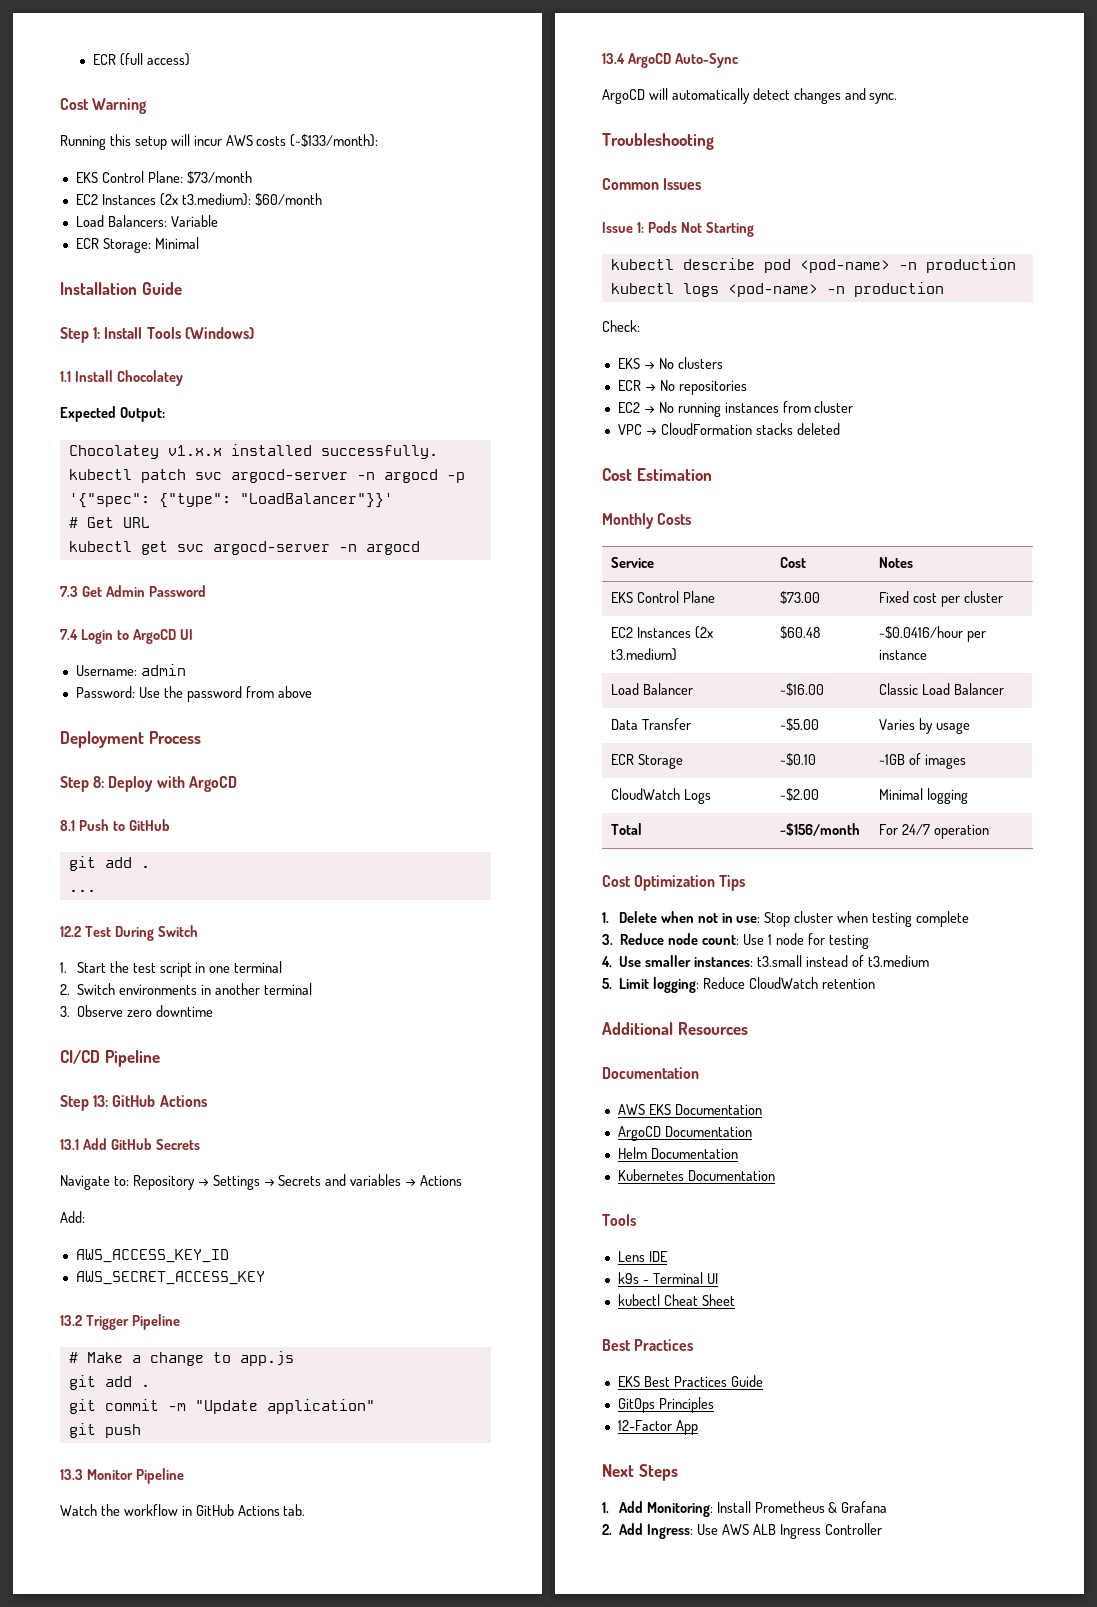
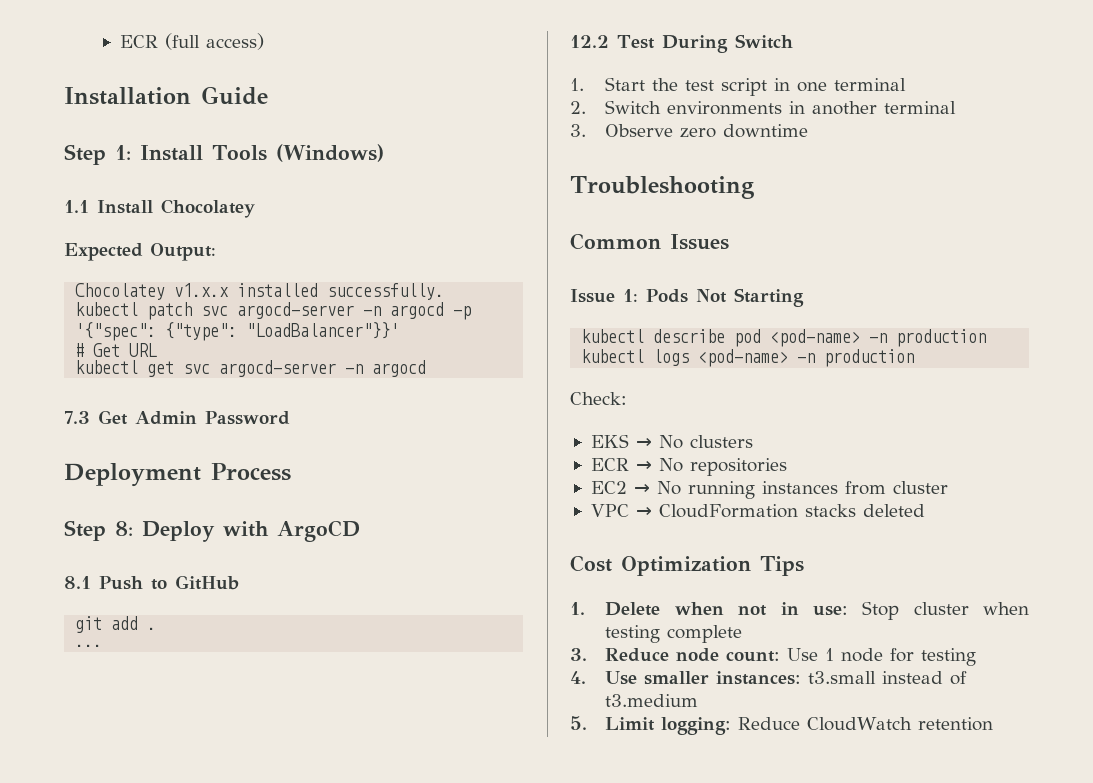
[60,98,148,114] [60,134,379,150] [75,171,252,184] [75,193,322,206] [75,215,218,227] [75,237,199,253] // Cost Warning // Running this setup will incur AWS costs (~$133/month): // EKS Control Plane: $73/month // EC2 Instances (2x t3.medium): $60/month // Load Balancers: Variable // ECR Storage: Minimal -> (265, 41) none
[60,629,193,644] [75,664,186,676] [75,686,312,702] // 7.4 Login to ArgoCD UI // Username: admin // Password: Use the password from above -> (290, 418) none
[60,1050,160,1067] [60,1095,207,1111] [60,1138,200,1150] [60,1174,463,1190] [60,1211,85,1223] [75,1249,229,1263] [75,1271,265,1285] [60,1314,180,1330] [68,1351,294,1366] [68,1375,150,1390] [68,1399,375,1414] [68,1423,141,1438] [60,1468,184,1484] [60,1504,306,1516] [602,53,739,68] [602,88,898,104] // CI/CD Pipeline // Step 13: GitHub Actions // 13.1 Add GitHub Secrets // Navigate to: Repository → Settings → Secrets and variables → Actions // Add: // AWS_ACCESS_KEY_ID // AWS_SECRET_ACCESS_KEY // 13.2 Trigger Pipeline // # Make a change to app.js // git add . // git commit -m "Update application" // git push // 13.3 Monitor Pipeline // Watch the workflow in GitHub Actions tab. // 13.4 ArgoCD Auto-Sync // ArgoCD will automatically detect changes and sync. -> (809, 131) none
[602,468,712,481] [602,513,692,529] [611,557,655,568] [780,557,807,568] [879,557,914,568] [611,591,715,603] [780,591,821,604] [879,591,1003,607] [611,626,713,639] [611,648,678,661] [780,626,821,639] [879,626,986,642] [879,649,928,660] [611,683,693,695] [780,683,825,696] [879,683,1004,695] [611,718,691,730] [780,718,820,731] [879,718,970,734] [611,754,683,769] [780,753,817,766] [879,753,966,769] [611,788,711,804] [780,788,820,801] [879,788,968,804] [611,823,643,835] [780,823,861,836] [879,824,989,839] // Cost Estimation // Monthly Costs // Service | Cost | Notes // EKS Control Plane | $73.00 | Fixed cost per cluster // EC2 Instances (2x t3.medium) | $60.48 | ~$0.0416/hour per instance // Load Balancer | ~$16.00 | Classic Load Balancer // Data Transfer | ~$5.00 | Varies by usage // ECR Storage | ~$0.10 | ~1GB of images // CloudWatch Logs | ~$2.00 | Minimal logging // Total | ~$156/month | For 24/7 operation -> (925, 510) none
[602,1022,748,1035] [602,1067,699,1079] [617,1104,762,1115] [617,1126,752,1141] [617,1147,738,1159] [617,1169,775,1181] [602,1214,636,1226] [617,1251,668,1262] [617,1272,718,1284] [617,1294,735,1306] [602,1339,694,1351] [617,1375,763,1387] [617,1397,714,1413] [617,1420,698,1435] [602,1464,678,1481] [602,1501,888,1517] [602,1523,882,1539] // Additional Resources // Documentation // AWS EKS Documentation // ArgoCD Documentation // Helm Documentation // Kubernetes Documentation // Tools // Lens IDE // k9s - Terminal UI // kubectl Cheat Sheet // Best Practices // EKS Best Practices Guide // GitOps Principles // 12-Factor App // Next Steps // 1. Add Monitoring: Install Prometheus & Grafana // 2. Add Ingress: Use AWS ALB Ingress Controller -> (994, 724) none

